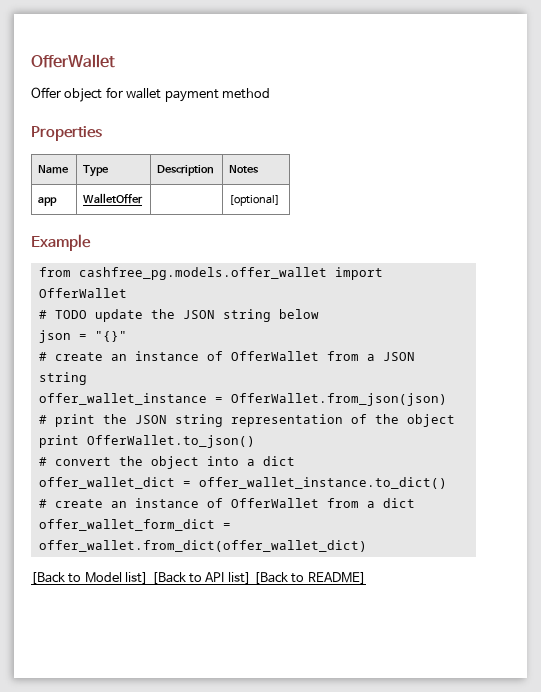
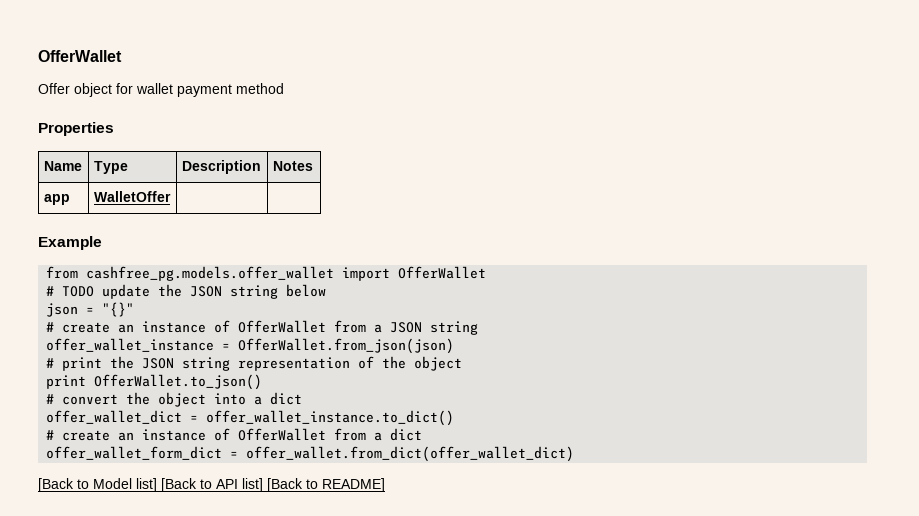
[229,195,281,206] [optional] -> (171, 196) none

